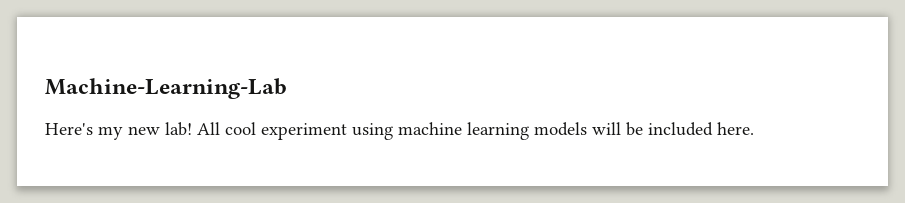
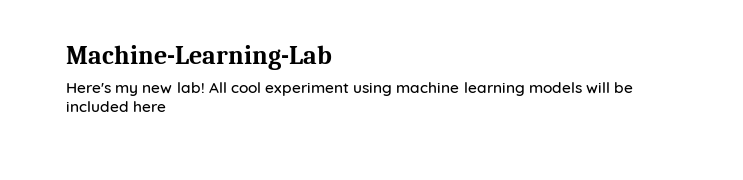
[717,122,754,135] here. -> [133,101,167,112] here

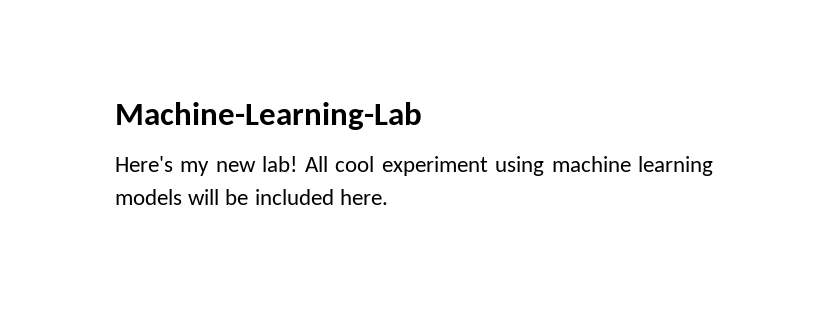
[133,101,167,112] here -> [339,189,388,205] here.

